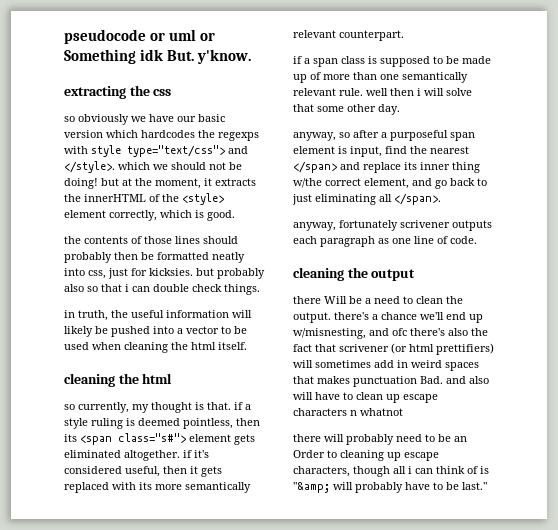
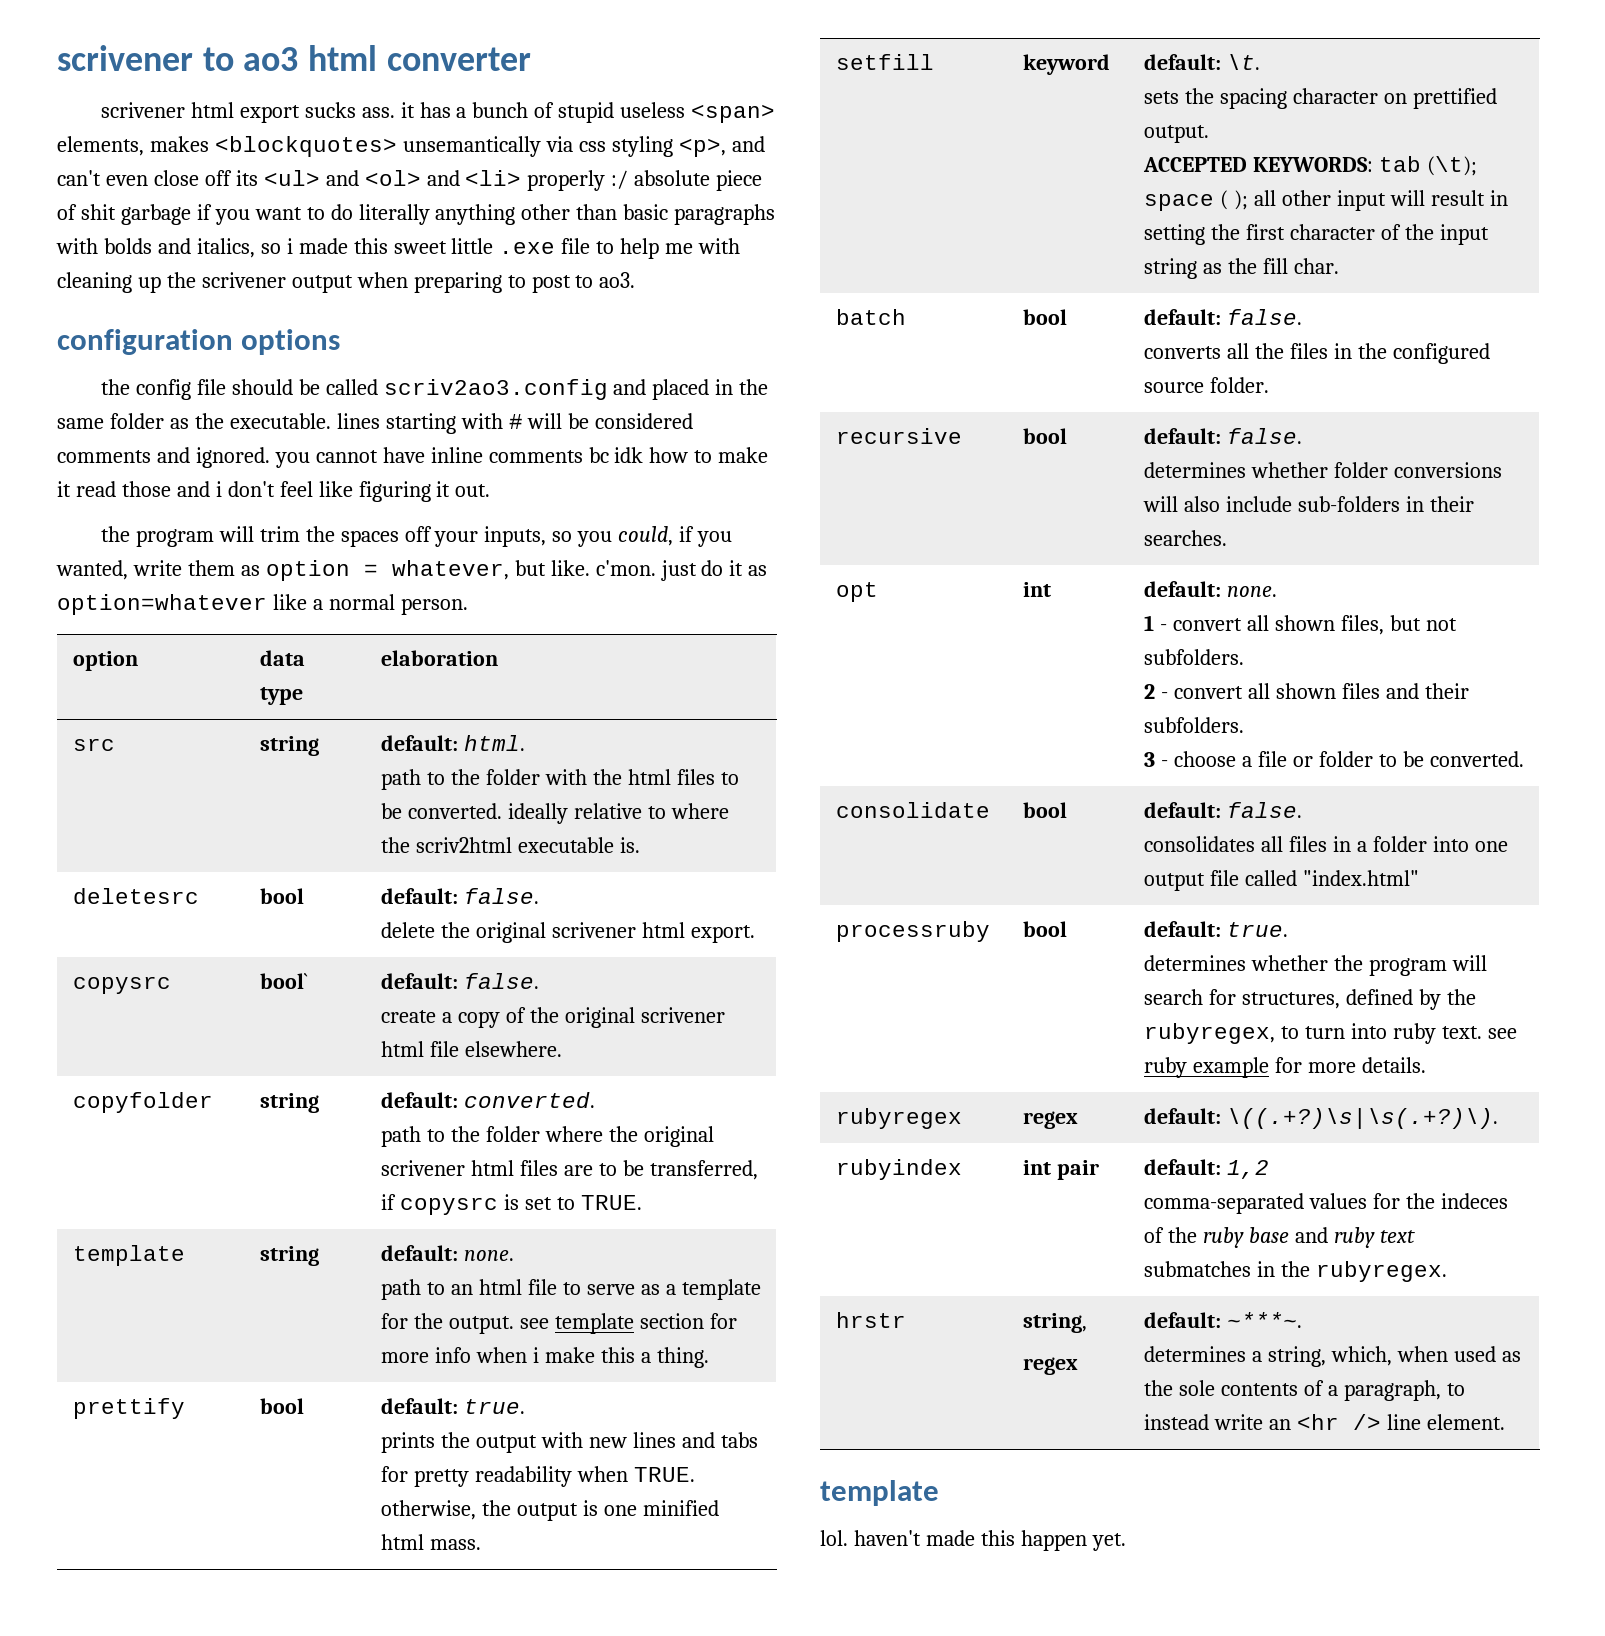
[64,29,215,44] [64,49,251,64] [64,85,172,99] [64,114,225,125] [64,130,259,141] [64,145,248,157] [64,161,242,173] [64,178,256,189] [64,193,224,205] [64,210,235,221] [64,236,238,244] [64,252,245,263] [64,268,265,279] [64,284,260,295] [64,310,252,321] [64,326,247,337] [64,342,247,353] [64,373,173,387] [64,402,251,413] [64,418,260,429] [64,433,255,445] [64,450,209,461] [64,466,222,477] [64,482,251,493] [293,30,404,41] [293,56,491,67] [293,72,468,83] [293,88,472,96] [293,104,400,115] [293,130,475,141] [293,146,469,157] [293,161,480,173] [293,178,487,189] [292,193,441,205] [293,220,492,231] [293,236,477,247] [293,267,416,281] [293,296,463,304] [293,312,483,323] [293,328,488,339] [293,343,494,355] [293,360,479,371] [293,376,489,387] [293,392,438,403] [293,408,403,416] [293,434,467,445] [293,450,439,461] [293,466,489,477] [293,482,487,493] pseudocode or uml or Something idk But. y'know. // extracting the css // so obviously we have our basic version which hardcodes the regexps with style type="text/css"> and </style>. which we should not be doing! but at the moment, it extracts the innerHTML of the <style> element correctly, which is good. // the contents of those lines should probably then be formatted neatly into css, just for kicksies. but probably also so that i can double check things. // in truth, the useful information will likely be pushed into a vector to be used when cleaning the html itself. // cleaning the html // so currently, my thought is that. if a style ruling is deemed pointless, then its <span class="s#"> element gets eliminated altogether. if it's considered useful, then it gets replaced with its more semantically relevant counterpart. // if a span class is supposed to be made up of more than one semantically relevant rule. well then i will solve that some other day. // anyway, so after a purposeful span element is input, find the nearest </span> and replace its inner thing w/the correct element, and go back to just eliminating all </span>. // anyway, fortunately scrivener outputs each paragraph as one line of code. // cleaning the output // there Will be a need to clean the output. there's a chance we'll end up w/misnesting, and ofc there's also the fact that scrivener (or html prettifiers) will sometimes add in weird spaces that makes punctuation Bad. and also will have to clean up escape characters n whatnot // there will probably need to be an Order to cleaning up escape characters, though all i can think of is "&amp; will probably have to be last." -> [57,45,531,71] [100,102,776,123] [57,136,765,157] [57,170,763,191] [57,204,776,225] [56,238,741,259] [57,272,636,293] [57,329,341,355] [100,379,769,400] [57,413,694,434] [57,447,769,468] [57,481,491,502] [100,526,733,547] [56,560,768,581] [57,594,468,615] [73,651,139,671] [260,650,306,666] [260,687,304,705] [381,650,499,666] [73,738,116,751] [260,736,320,756] [381,735,526,751] [381,769,739,790] [381,803,729,824] [381,837,640,853] [73,888,200,904] [260,888,305,904] [381,888,540,904] [381,922,755,943] [73,976,172,994] [260,973,309,989] [381,973,540,989] [381,1007,725,1028] [381,1041,563,1057] [73,1092,214,1113] [260,1093,320,1113] [381,1092,596,1108] [381,1126,714,1147] [381,1160,758,1180] [381,1194,642,1215] [73,1245,186,1266] [260,1246,320,1266] [381,1245,515,1261] [381,1279,761,1300] [381,1313,737,1334] [381,1347,709,1368] [73,1398,186,1419] [260,1398,305,1414] [381,1398,526,1414] [381,1432,758,1453] [381,1466,695,1487] [381,1500,719,1521] [381,1534,482,1550] [836,54,935,70] [1023,54,1111,75] [1144,54,1261,70] [1144,88,1497,109] [1144,125,1210,143] [1143,156,1477,176] [1144,190,1508,211] [1144,224,1489,245] [1144,258,1339,279] [836,309,907,325] [1023,309,1068,325] [1144,309,1303,325] [1144,343,1490,364] [1144,377,1270,393] [836,428,963,444] [1023,428,1068,444] [1144,428,1303,444] [1144,462,1502,478] [1143,496,1474,512] [1144,530,1228,546] [836,582,879,602] [1023,582,1052,597] [1144,581,1278,597] [1144,615,1457,635] [1144,649,1245,665] [1144,683,1469,699] [1144,717,1245,733] [1144,751,1524,767] [836,802,991,818] [1023,802,1068,818] [1144,802,1303,818] [1144,836,1508,852] [1144,870,1419,891] [836,921,991,942] [1023,921,1068,937] [1144,921,1289,937] [1144,955,1487,976] [1144,989,1476,1010] [1144,1023,1517,1044] [1144,1057,1426,1078] [836,1108,963,1129] [1023,1111,1079,1129] [1144,1108,1499,1129] [836,1159,963,1180] [1023,1160,1100,1180] [1144,1159,1270,1179] [1144,1193,1508,1214] [1144,1227,1415,1248] [1144,1261,1447,1282] [836,1312,907,1328] [1023,1313,1088,1333] [1023,1357,1079,1375] [1144,1312,1303,1328] [1144,1346,1521,1367] [1144,1380,1465,1401] [1144,1414,1505,1430] [820,1480,939,1506] [820,1530,1126,1551] scrivener to ao3 html converter // scrivener html export sucks ass. it has a bunch of stupid useless <span> elements, makes <blockquotes> unsemantically via css styling <p>, and can't even close off its <ul> and <ol> and <li> properly :/ absolute piece of shit garbage if you want to do literally anything other than basic paragraphs with bolds and italics, so i made this sweet little .exe file to help me with cleaning up the scrivener output when preparing to post to ao3. // configuration options // the config file should be called scriv2ao3.config and placed in the same folder as the executable. lines starting with # will be considered comments and ignored. you cannot have inline comments bc idk how to make it read those and i don't feel like figuring it out. // the program will trim the spaces off your inputs, so you could, if you wanted, write them as option = whatever, but like. c'mon. just do it as option=whatever like a normal person. // option | data type | elaboration // src | string | default: html. // path to the folder with the html files to be converted. ideally relative to where the scriv2html executable is. // deletesrc | bool | default: false. // delete the original scrivener html export. // copysrc | bool` | default: false. // create a copy of the original scrivener html file elsewhere. // copyfolder | string | default: converted. // path to the folder where the original scrivener html files are to be transferred, if copysrc is set to TRUE. // template | string | default: none. // path to an html file to serve as a template for the output. see template section for more info when i make this a thing. // prettify | bool | default: true. // prints the output with new lines and tabs for pretty readability when TRUE. otherwise, the output is one minified html mass. // setfill | keyword | default: \t. // sets the spacing character on prettified output. // ACCEPTED KEYWORDS: tab (\t); space ( ); all other input will result in setting the first character of the input string as the fill char. // batch | bool | default: false. // converts all the files in the configured source folder. // recursive | bool | default: false. // determines whether folder conversions will also include sub-folders in their searches. // opt | int | default: none. // 1 - convert all shown files, but not subfolders. // 2 - convert all shown files and their subfolders. // 3 - choose a file or folder to be converted. // consolidate | bool | default: false. // consolidates all files in a folder into one output file called "index.html" // processruby | bool | default: true. // determines whether the program will search for structures, defined by the rubyregex, to turn into ruby text. see ruby example for more details. // rubyregex | regex | default: \((.+?)\s|\s(.+?)\). // rubyindex | int pair | default: 1,2 // comma-separated values for the indeces of the ruby base and ruby text submatches in the rubyregex. // hrstr | string, // regex | default: ~***~. // determines a string, which, when used as the sole contents of a paragraph, to instead write an <hr /> line element. // template // lol. haven't made this happen yet.

